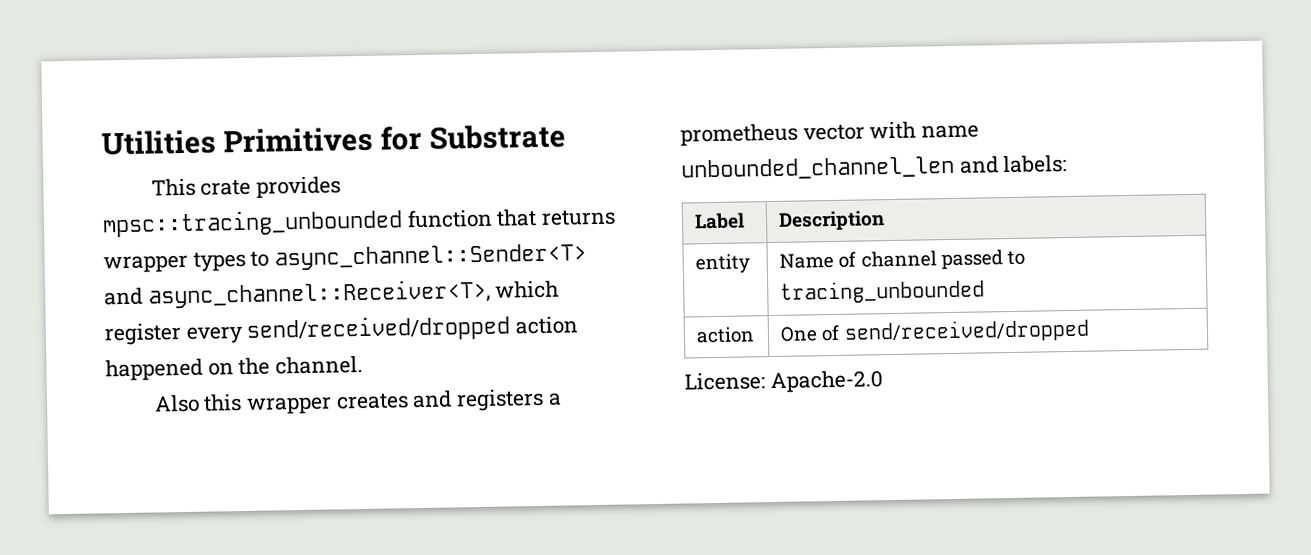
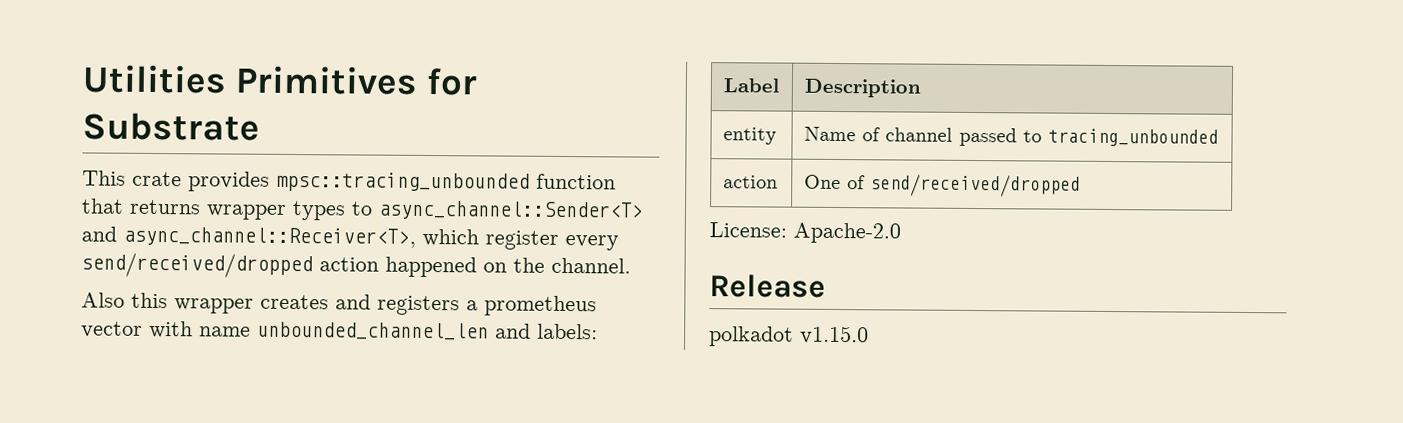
(883, 382) none -> [709,274,826,298] [709,325,869,347] // Release // polkadot v1.15.0

